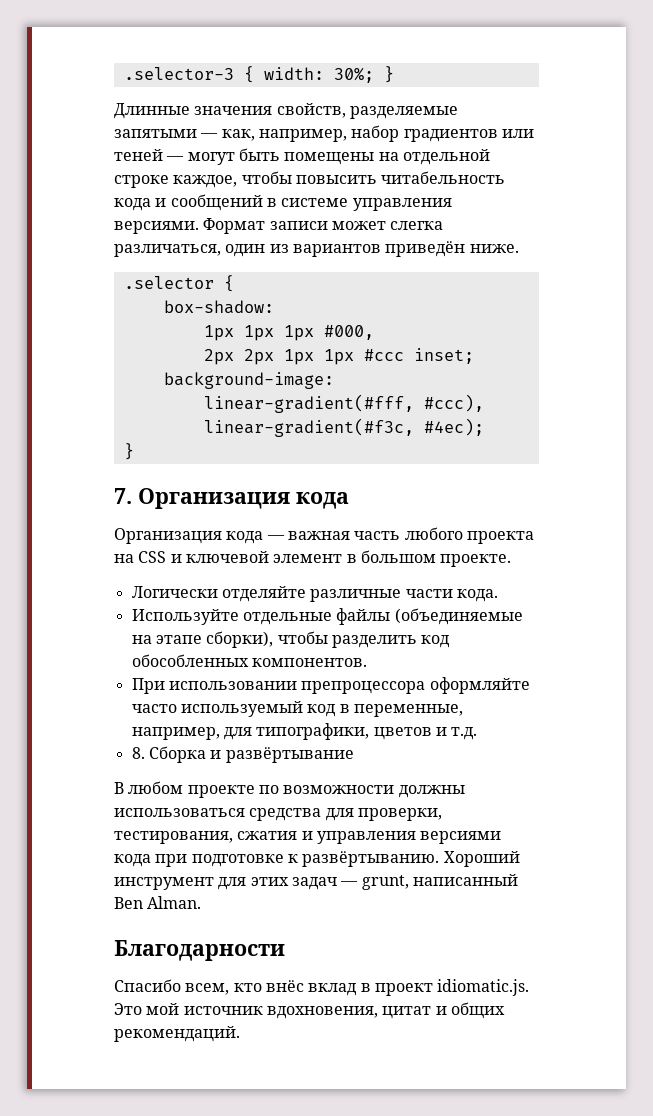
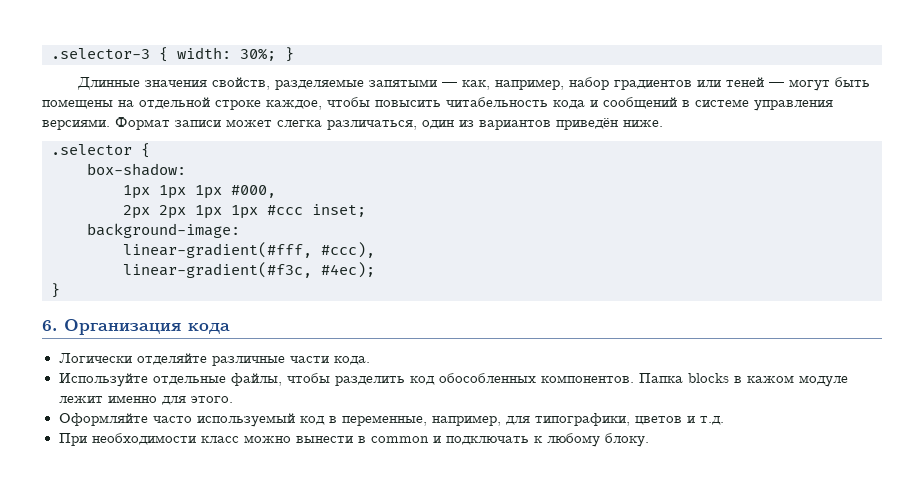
[114,488,349,509] [114,527,534,544] [114,550,512,567] 7. Организация кода // Организация кода — важная часть любого проекта на CSS и ключевой элемент в большом проекте. -> [42,319,230,335] 6. Организация кода
[336,608,523,625] [131,631,274,648] файлы (объединяемые на этапе сборки), -> [230,373,282,386] файлы,
[131,677,530,694] // При использовании препроцессора оформляйте -> [638,373,848,387] [58,395,233,405] [58,413,148,426] Папка blocks в кажом модуле лежит именно для этого. // Оформляйте
[131,746,354,763] [114,781,465,798] [114,808,442,821] [114,831,502,844] [114,851,520,867] [114,874,518,890] [114,896,202,909] [114,940,285,961] [114,979,530,996] [114,1002,505,1019] [114,1026,240,1042] 8. Сборка и развёртывание // В любом проекте по возможности должны использоваться средства для проверки, тестирования, сжатия и управления версиями кода при подготовке к развёртыванию. Хороший инструмент для этих задач — grunt, написанный Ben Alman. // Благодарности // Спасибо всем, кто внёс вклад в проект idiomatic.js. Это мой источник вдохновения, цитат и общих рекомендаций. -> [58,433,649,447] При необходимости класс можно вынести в common и подключать к любому блоку.

